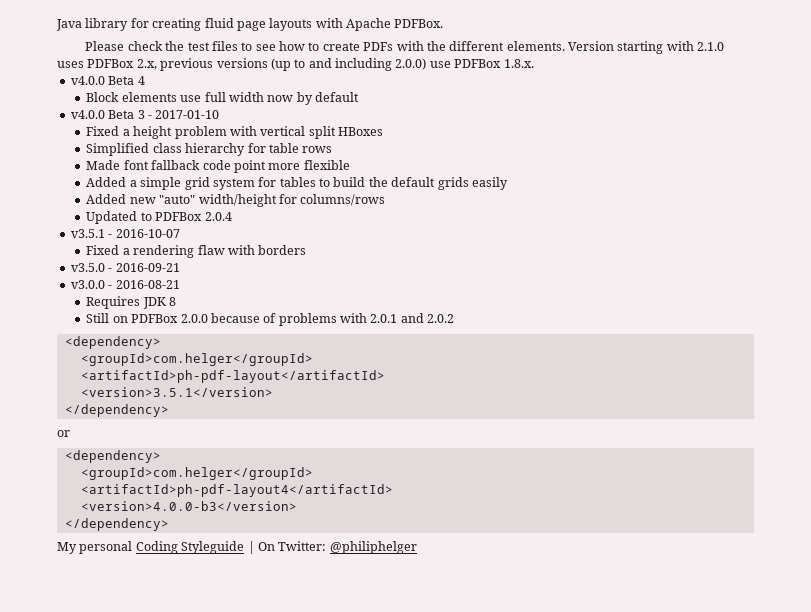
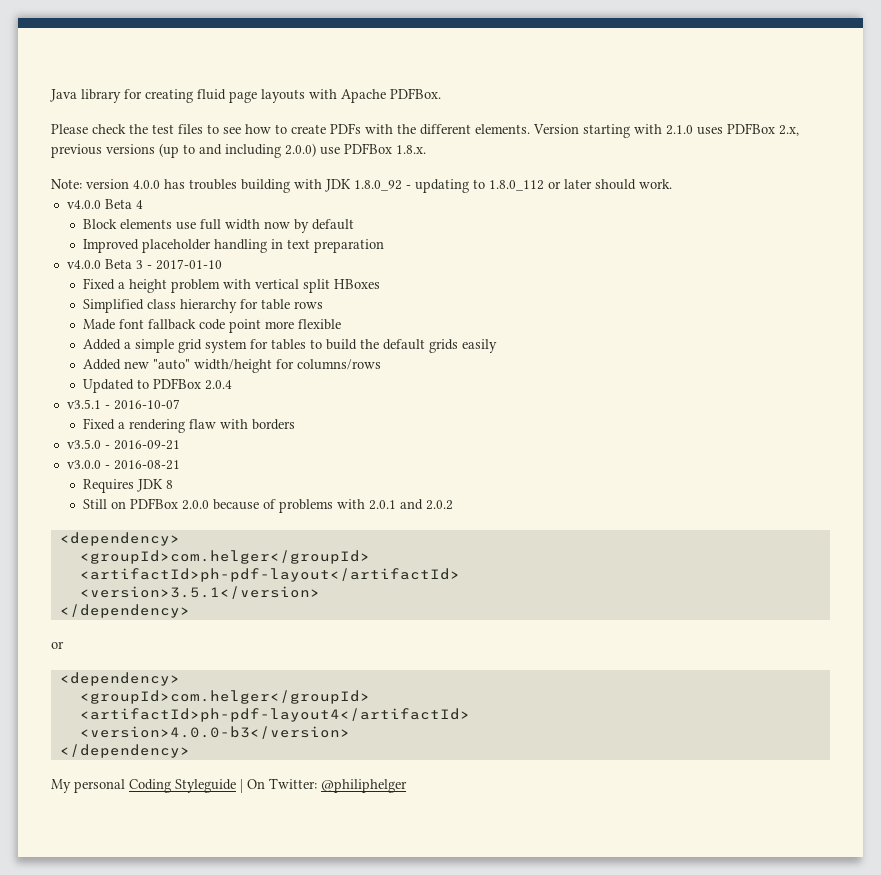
(534, 63) none -> [51,179,672,193] // Note: version 4.0.0 has troubles building with JDK 1.8.0_92 - updating to 1.8.0_112 or later should work.
(360, 97) none -> [83,239,385,253] // Improved placeholder handling in text preparation

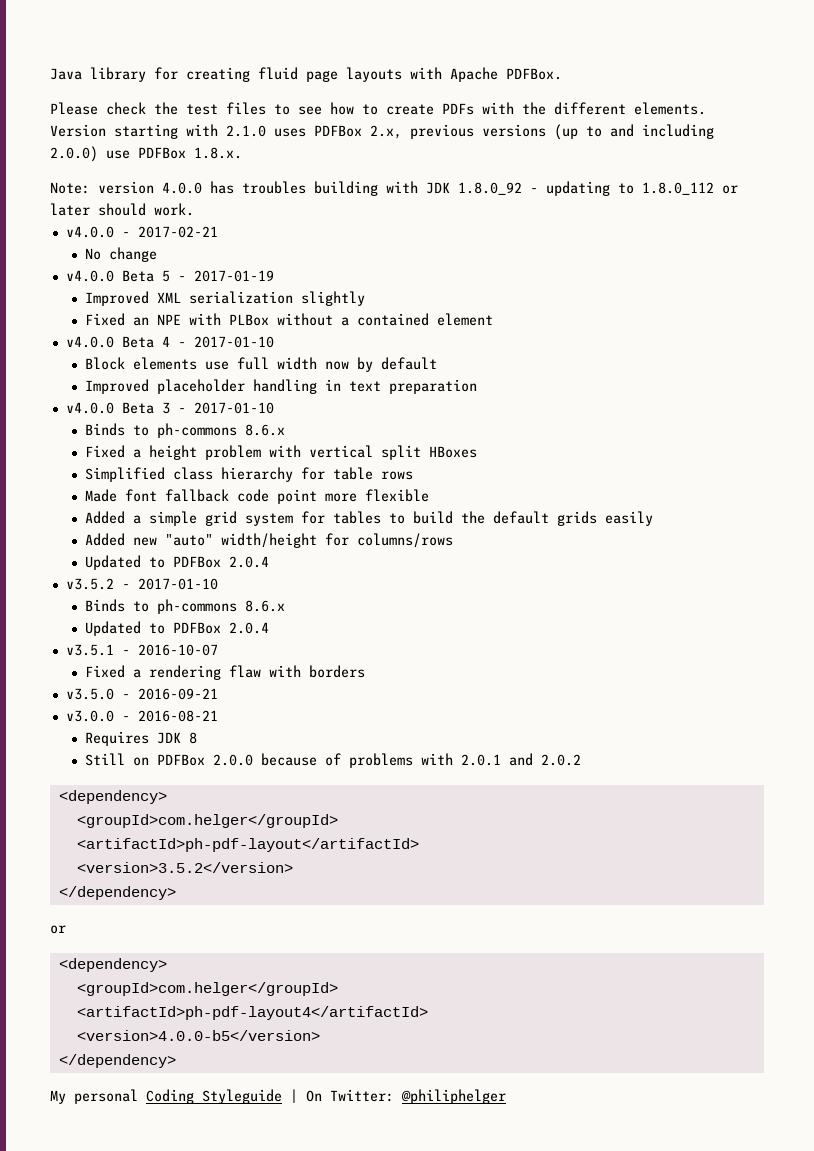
(672, 184) none -> [65,226,218,238] [84,247,157,262] [65,270,274,282] [84,291,365,306] [84,313,493,326] // v4.0.0 - 2017-02-21 // No change // v4.0.0 Beta 5 - 2017-01-19 // Improved XML serialization slightly // Fixed an NPE with PLBox without a contained element
(143, 204) none -> [177,336,274,348] - 2017-01-10
(222, 264) none -> [84,423,285,438] // Binds to ph-commons 8.6.x
(233, 385) none -> [65,578,218,590] [84,599,285,614] [84,621,269,636] // v3.5.2 - 2017-01-10 // Binds to ph-commons 8.6.x // Updated to PDFBox 2.0.4
[79,586,320,599] <version>3.5.1</version> -> [76,862,293,873] <version>3.5.2</version>
[79,726,350,739] <version>4.0.0-b3</version> -> [76,1030,320,1041] <version>4.0.0-b5</version>

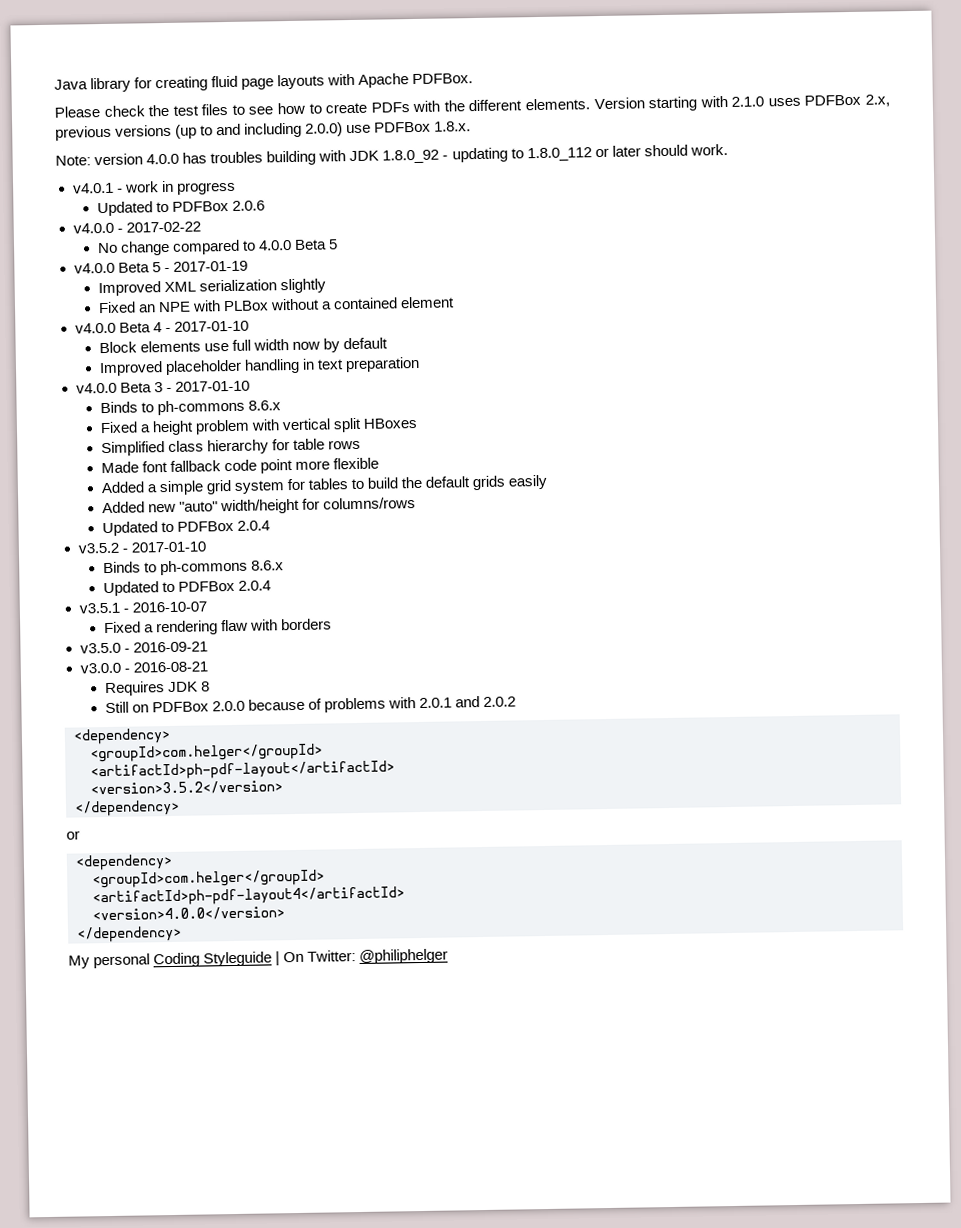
(194, 209) none -> [72,180,236,195] [96,200,266,217] // v4.0.1 - work in progress // Updated to PDFBox 2.0.6
[137,226,218,238] 2017-02-21 -> [125,221,201,233] 2017-02-22
(157, 254) none -> [171,239,339,255] compared to 4.0.0 Beta 5
[76,1030,320,1041] <version>4.0.0-b5</version> -> [92,906,285,922] <version>4.0.0</version>

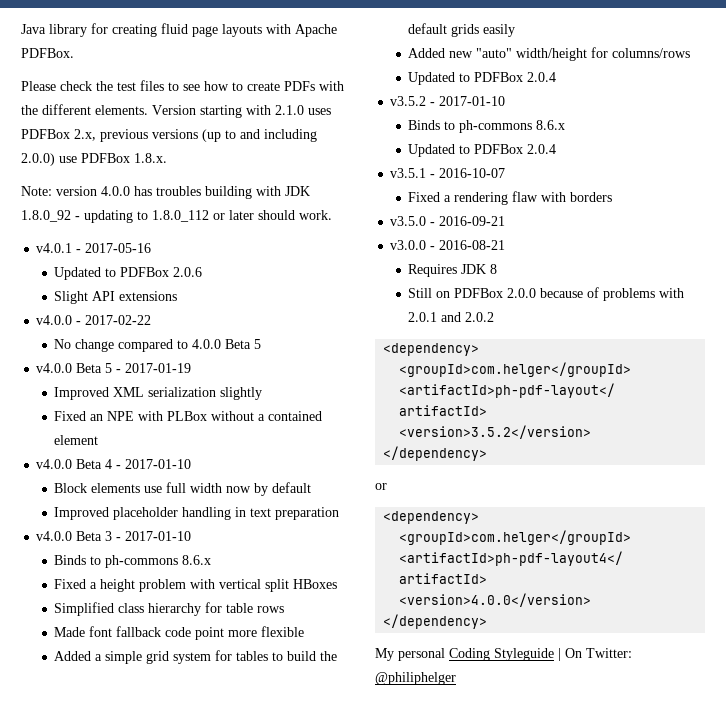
[124,180,236,195] work in progress -> [85,243,152,253] 2017-05-16
(266, 205) none -> [54,291,178,304] // Slight API extensions

